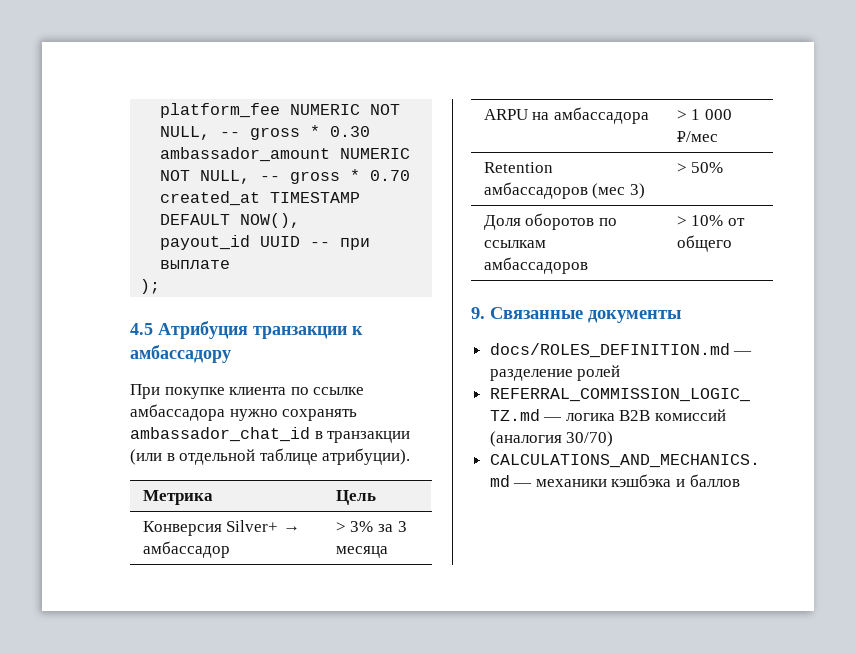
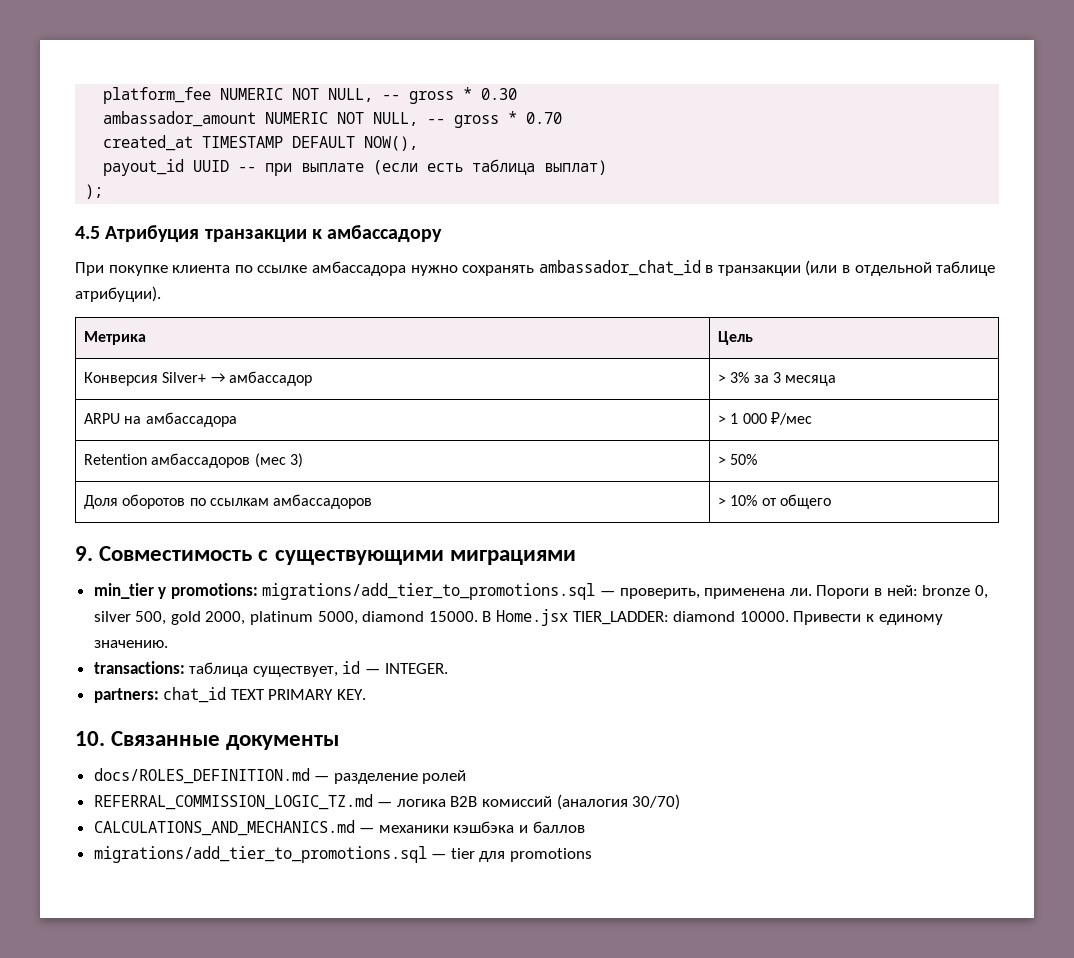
(231, 264) none -> [373,159,608,175] (если есть таблица выплат)
(485, 313) none -> [99,546,576,565] [93,583,988,600] [93,609,943,626] [93,640,168,648] [93,661,448,677] [93,687,367,703] [75,731,105,746] Совместимость с существующими миграциями // min_tier у promotions: migrations/add_tier_to_promotions.sql — проверить, применена ли. Пороги в ней: bronze 0, silver 500, gold 2000, platinum 5000, diamond 15000. В Home.jsx TIER_LADDER: diamond 10000. Привести к единому значению. // transactions: таблица существует, id — INTEGER. // partners: chat_id TEXT PRIMARY KEY. // 10.
(740, 480) none -> [93,846,593,863] // migrations/add_tier_to_promotions.sql — tier для promotions

